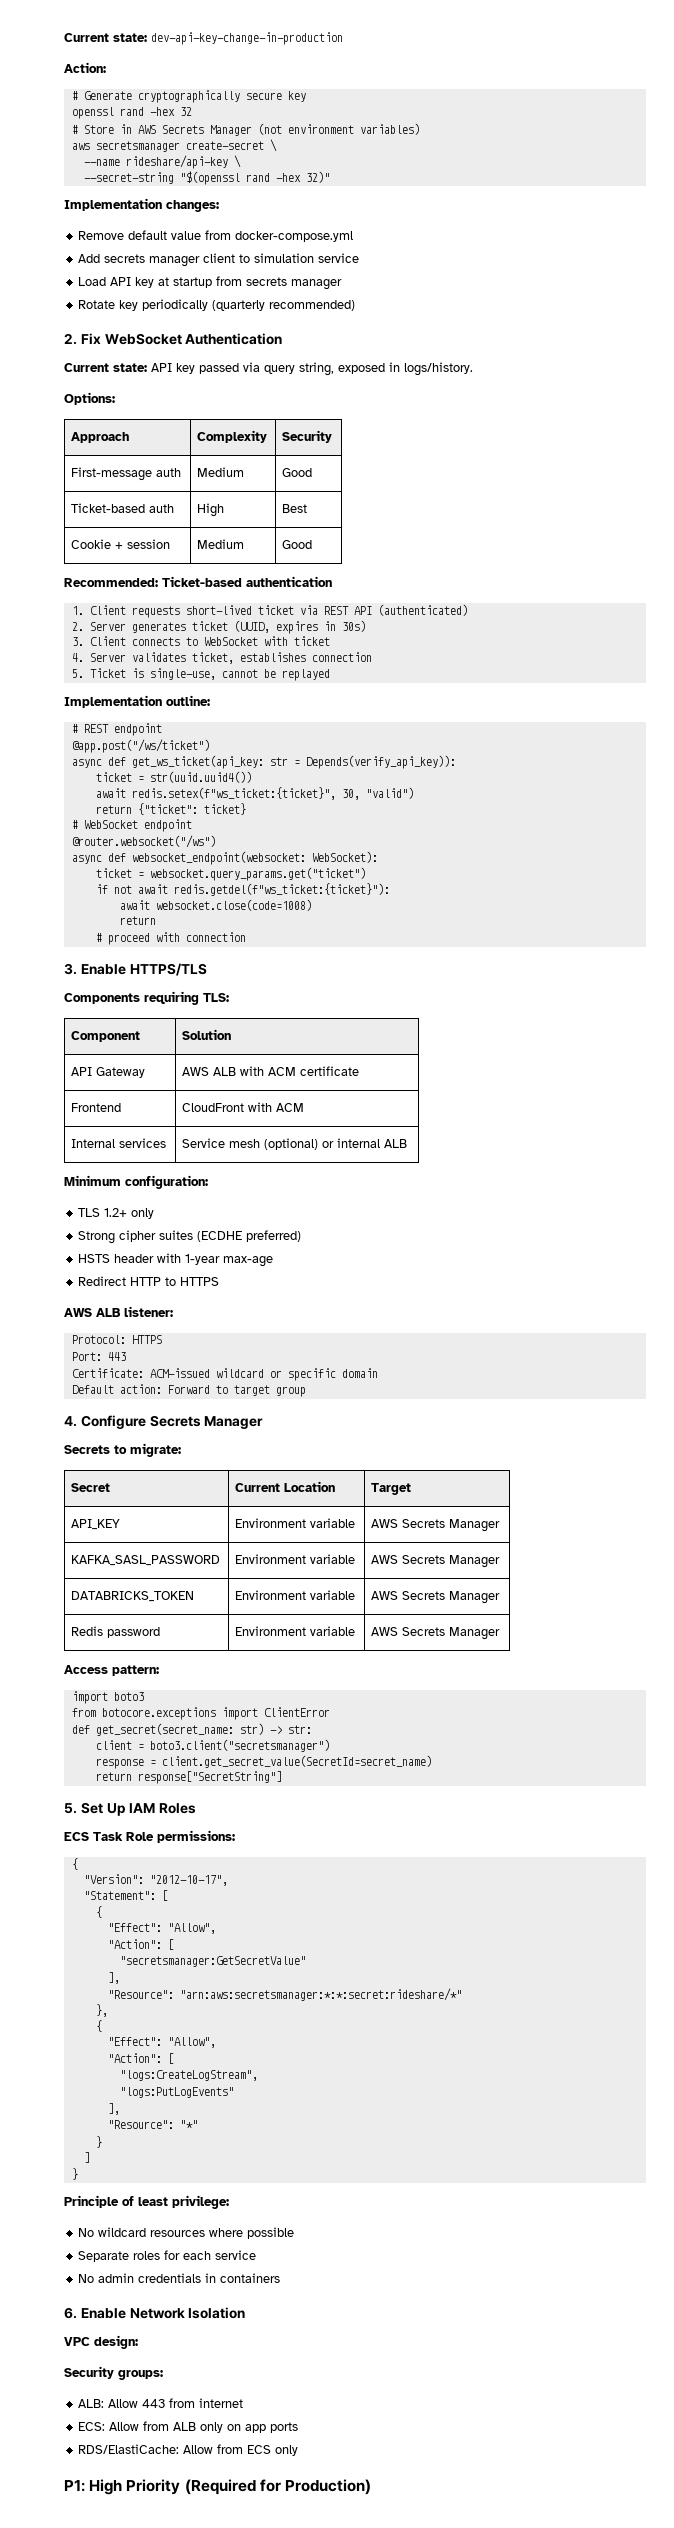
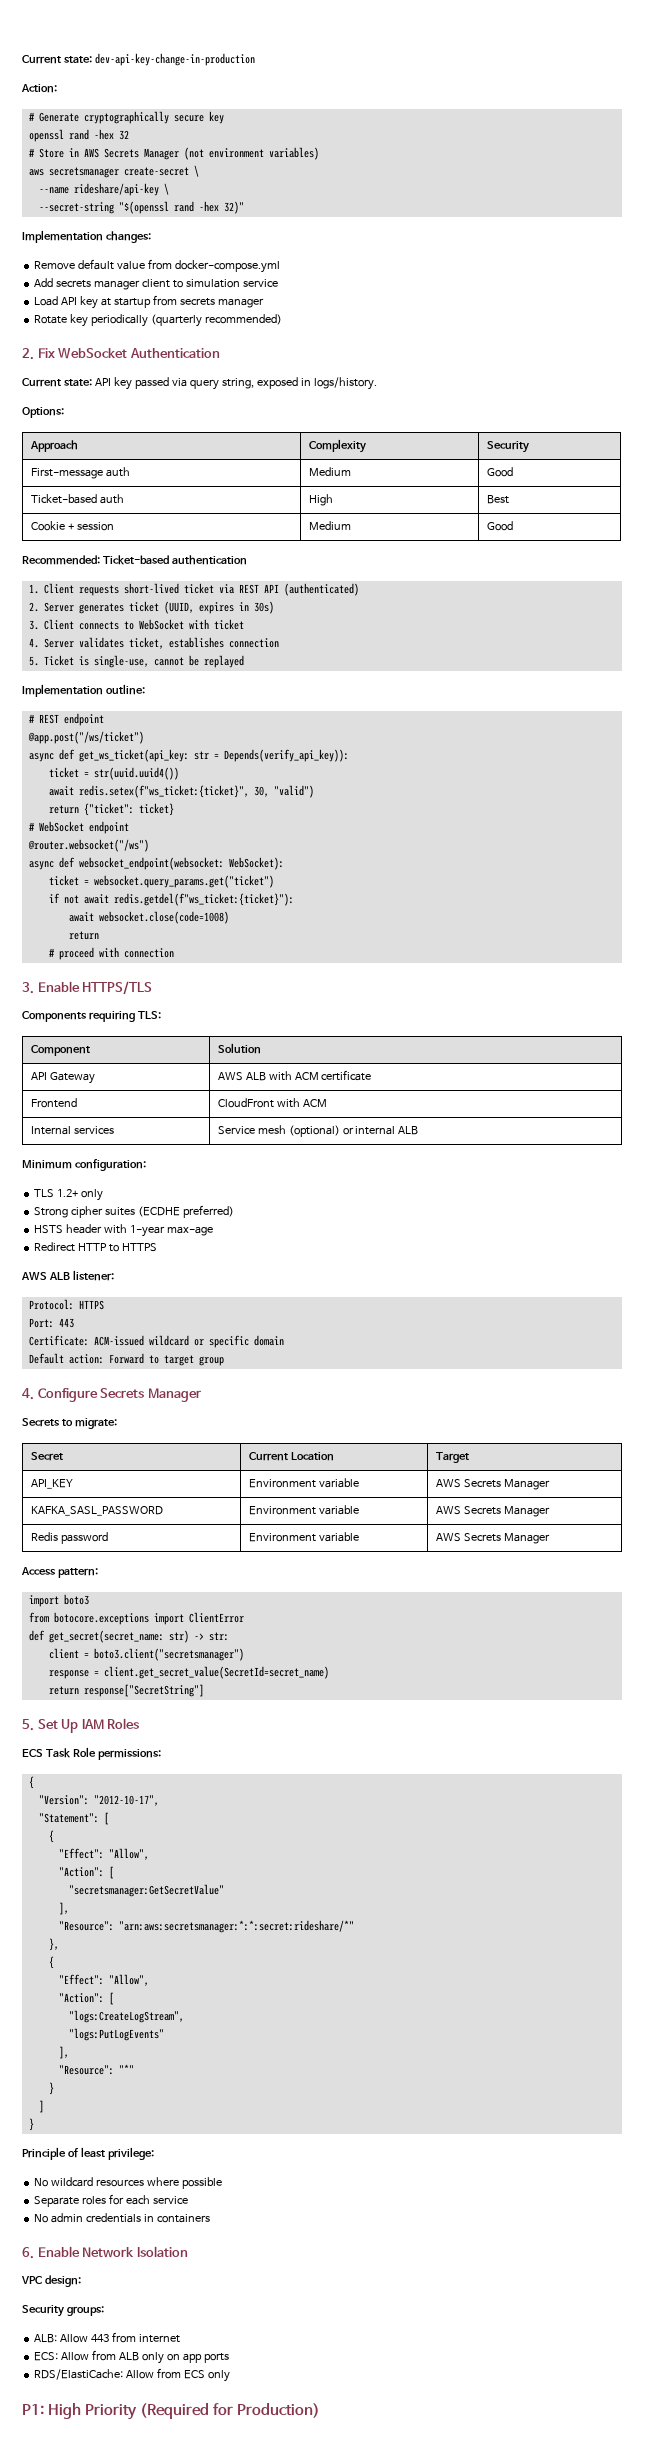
[71,1591,195,1602] [235,1590,356,1600] [371,1591,501,1604] // DATABRICKS_TOKEN | Environment variable | AWS Secrets Manager -> (550, 1511) none

